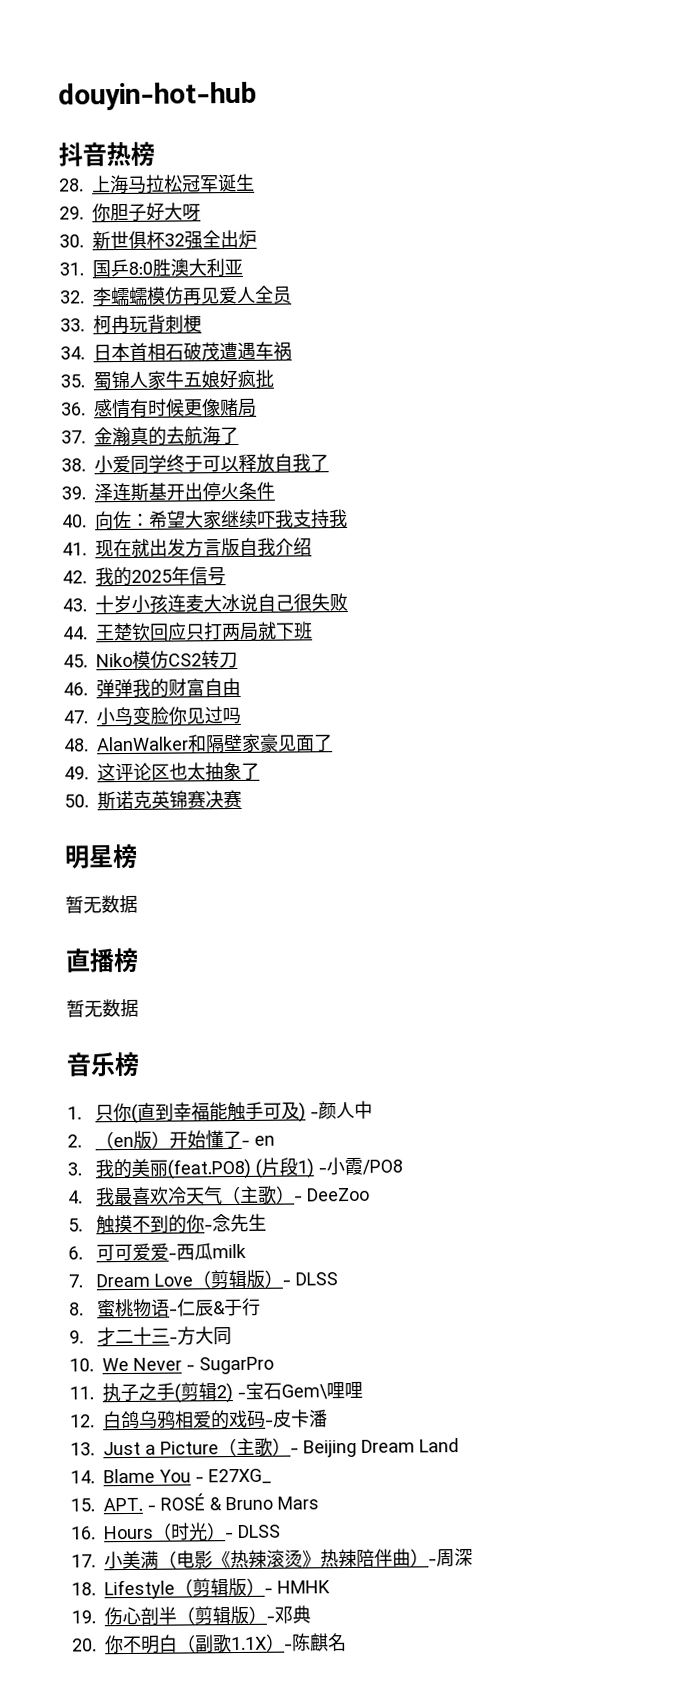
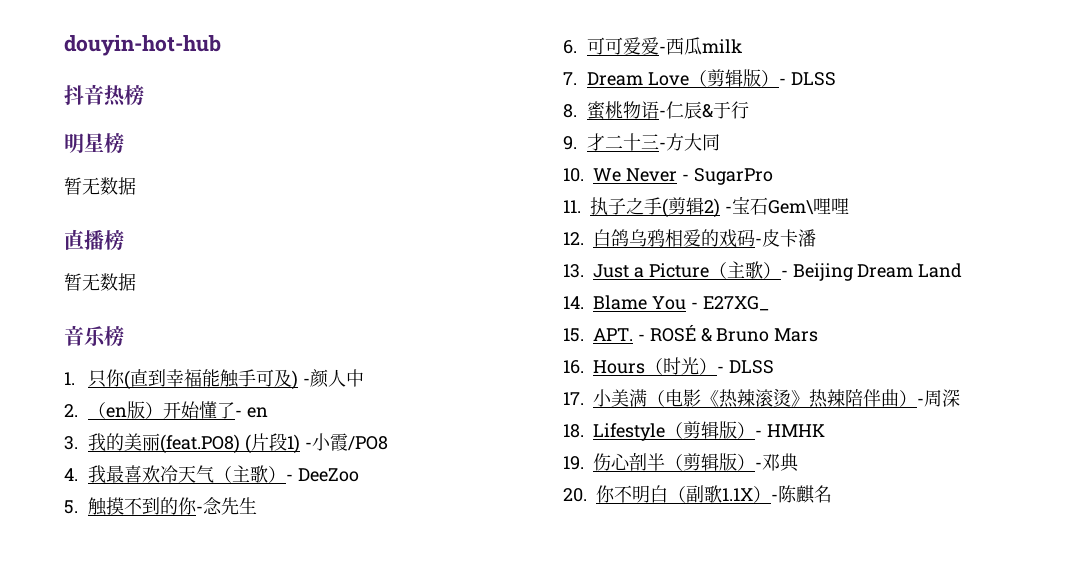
[59,173,255,195] [59,202,201,222] [59,229,257,250] [59,258,243,278] [60,285,292,306] [60,314,202,335] [60,341,292,362] [60,369,274,391] [61,397,257,419] [61,426,239,446] [61,453,329,474] [61,481,275,502] [62,509,348,530] [62,537,312,558] [62,566,226,587] [62,592,348,614] [63,621,313,642] [63,650,238,669] [63,677,241,698] [63,706,241,727] [64,733,333,754] [64,761,260,782] [64,789,242,810] // 28.上海马拉松冠军诞生 // 29.你胆子好大呀 // 30.新世俱杯32强全出炉 // 31.国乒8:0胜澳大利亚 // 32.李蠕蠕模仿再见爱人全员 // 33.柯冉玩背刺梗 // 34.日本首相石破茂遭遇车祸 // 35.蜀锦人家牛五娘好疯批 // 36.感情有时候更像赌局 // 37.金瀚真的去航海了 // 38.小爱同学终于可以释放自我了 // 39.泽连斯基开出停火条件 // 40.向佐：希望大家继续吓我支持我 // 41.现在就出发方言版自我介绍 // 42.我的2025年信号 // 43.十岁小孩连麦大冰说自己很失败 // 44.王楚钦回应只打两局就下班 // 45. Niko模仿CS2转刀 // 46.弹弹我的财富自由 // 47.小鸟变脸你见过吗 // 48. AlanWalker和隔壁家豪见面了 // 49.这评论区也太抽象了 // 50.斯诺克英锦赛决赛 -> (144, 95) none

